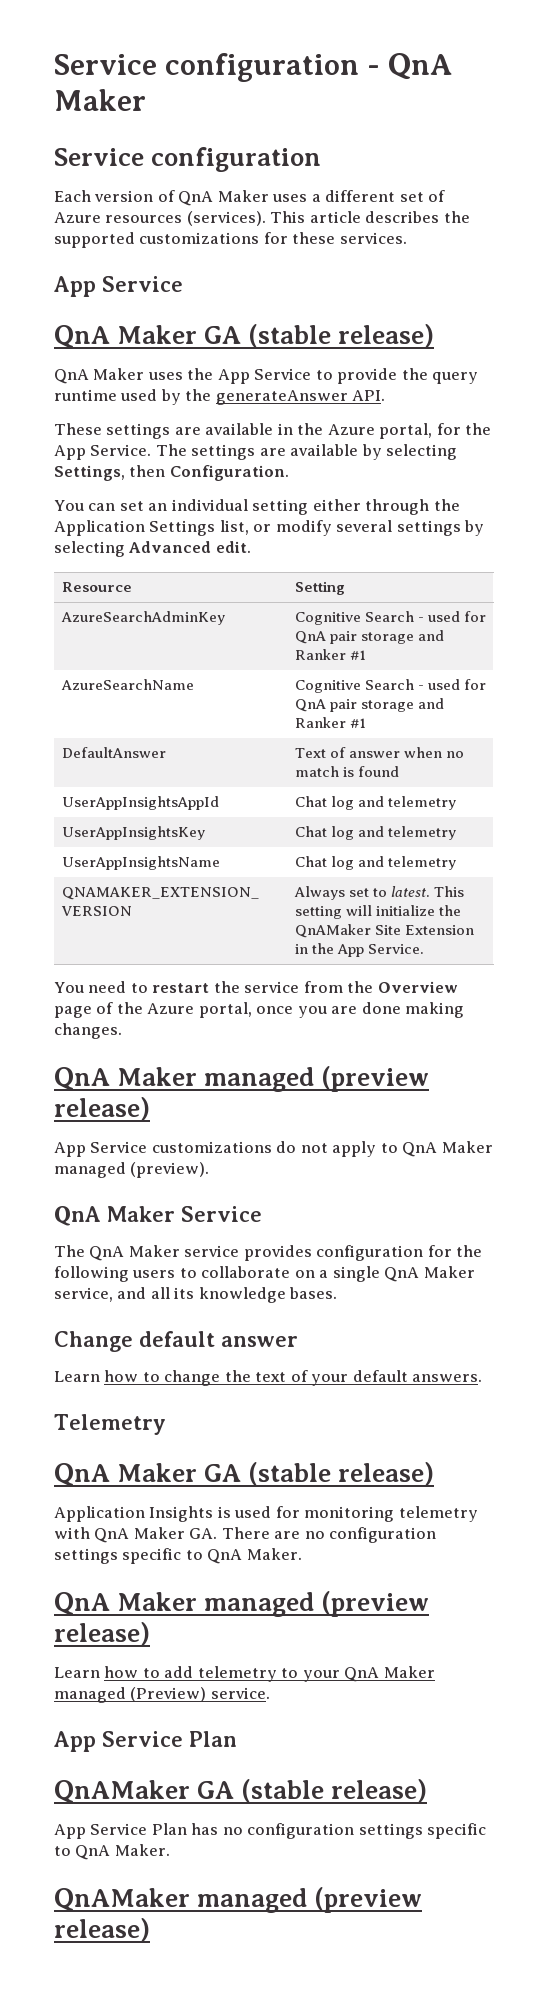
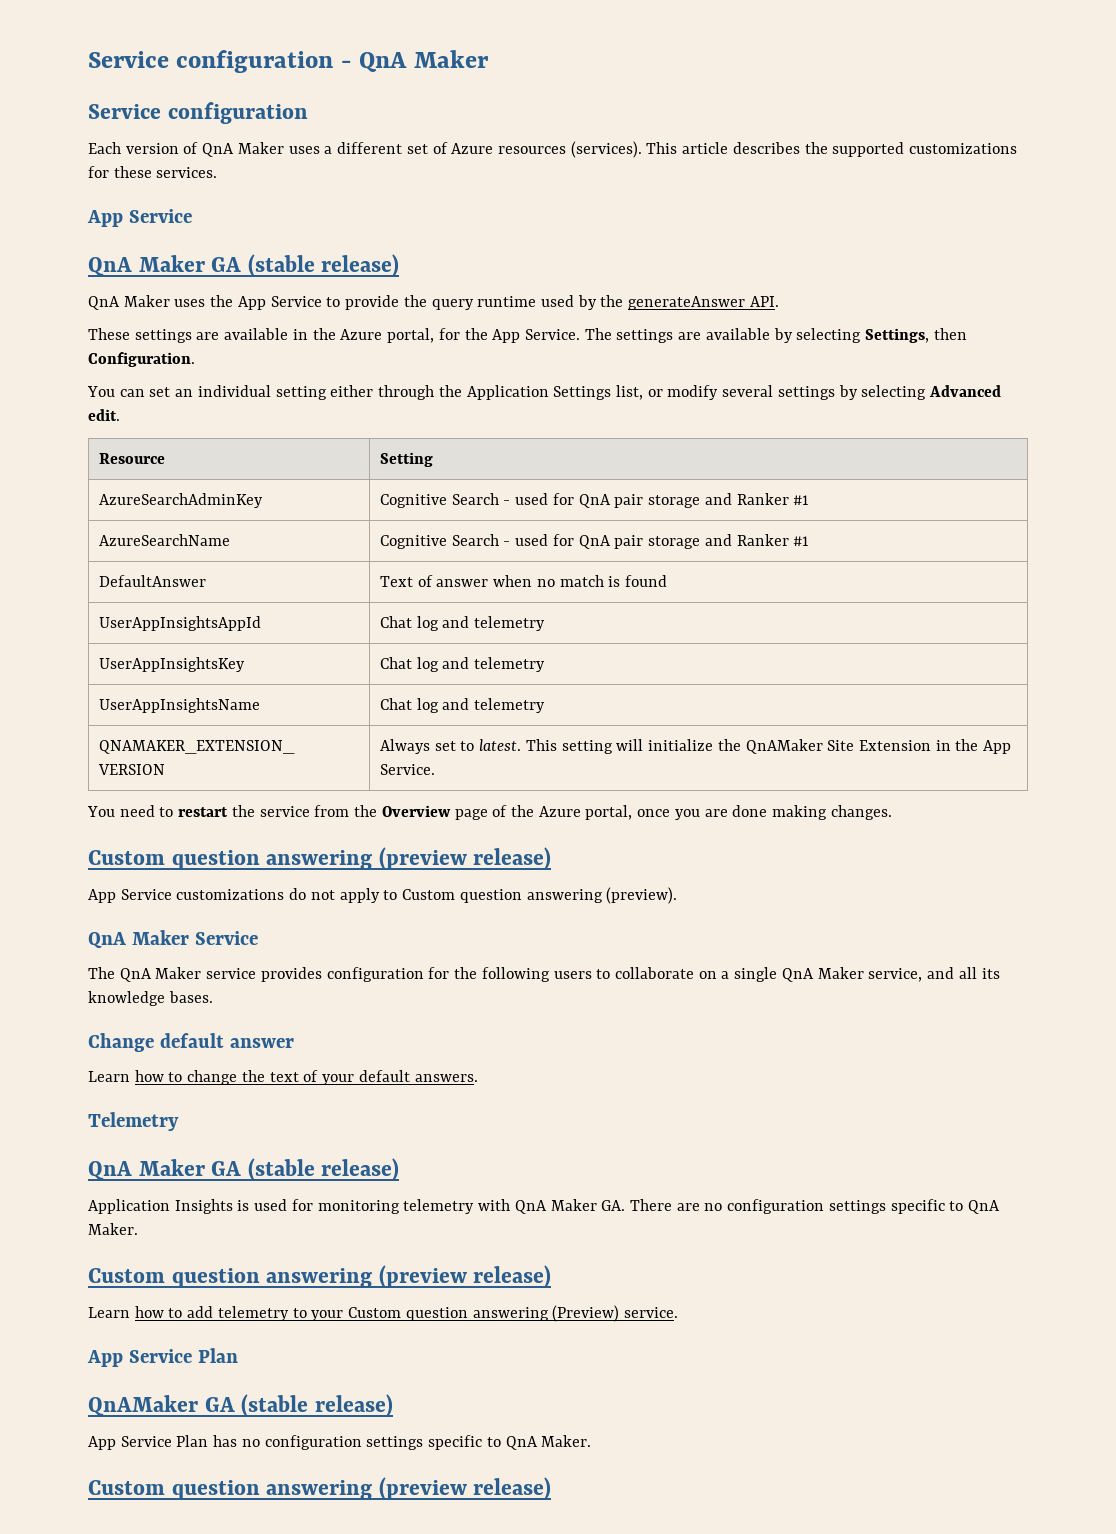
[54,1067,315,1092] QnA Maker managed -> [88,850,373,870] Custom question answering
[402,1141,493,1157] [54,1162,126,1178] QnA Maker managed -> [402,889,603,903] Custom question answering
[54,1592,315,1617] QnA Maker managed -> [88,1268,373,1288] Custom question answering
[344,1666,435,1682] [54,1687,126,1703] QnA Maker managed -> [348,1307,549,1321] Custom question answering
[54,1888,308,1913] QnAMaker managed -> [88,1480,373,1500] Custom question answering

